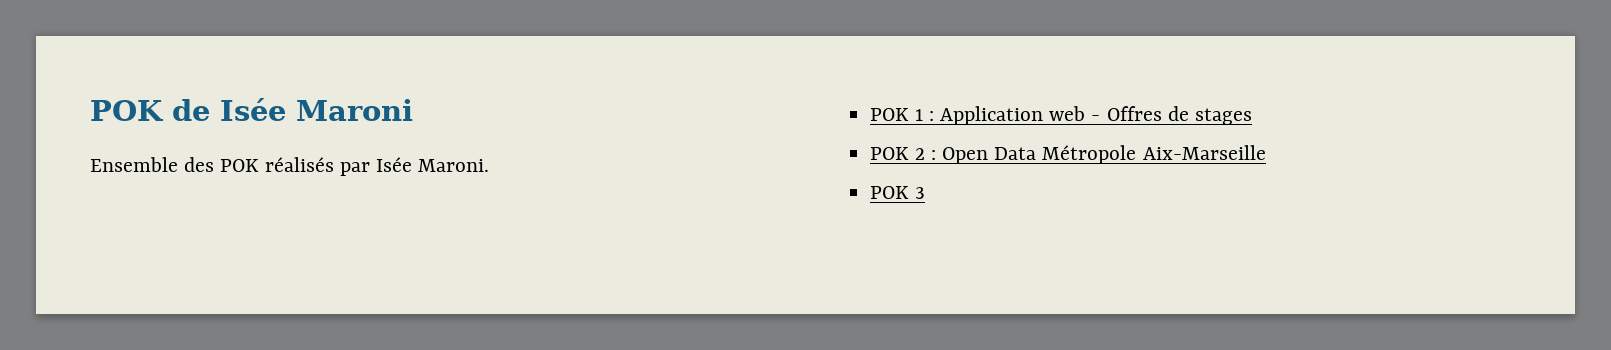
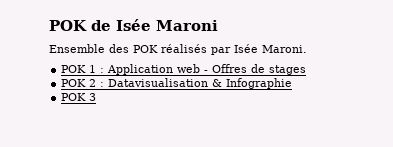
[941,145,1266,164] Open Data Métropole Aix-Marseille -> [108,78,293,89] Datavisualisation & Infographie

